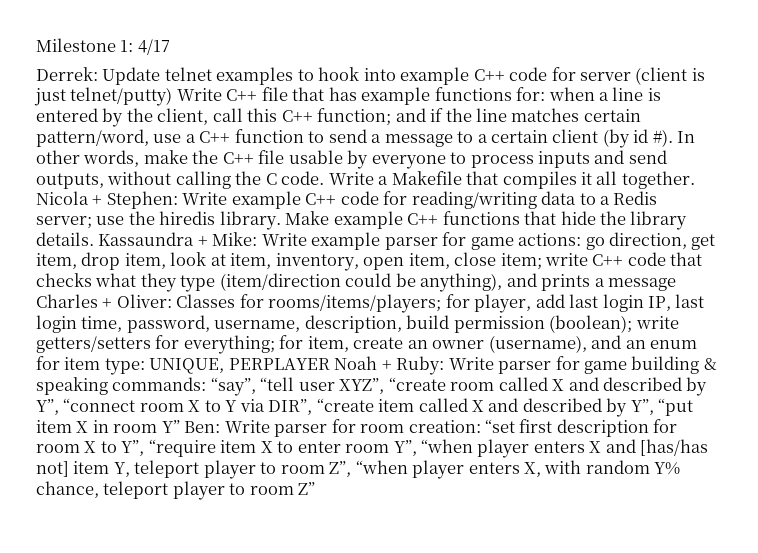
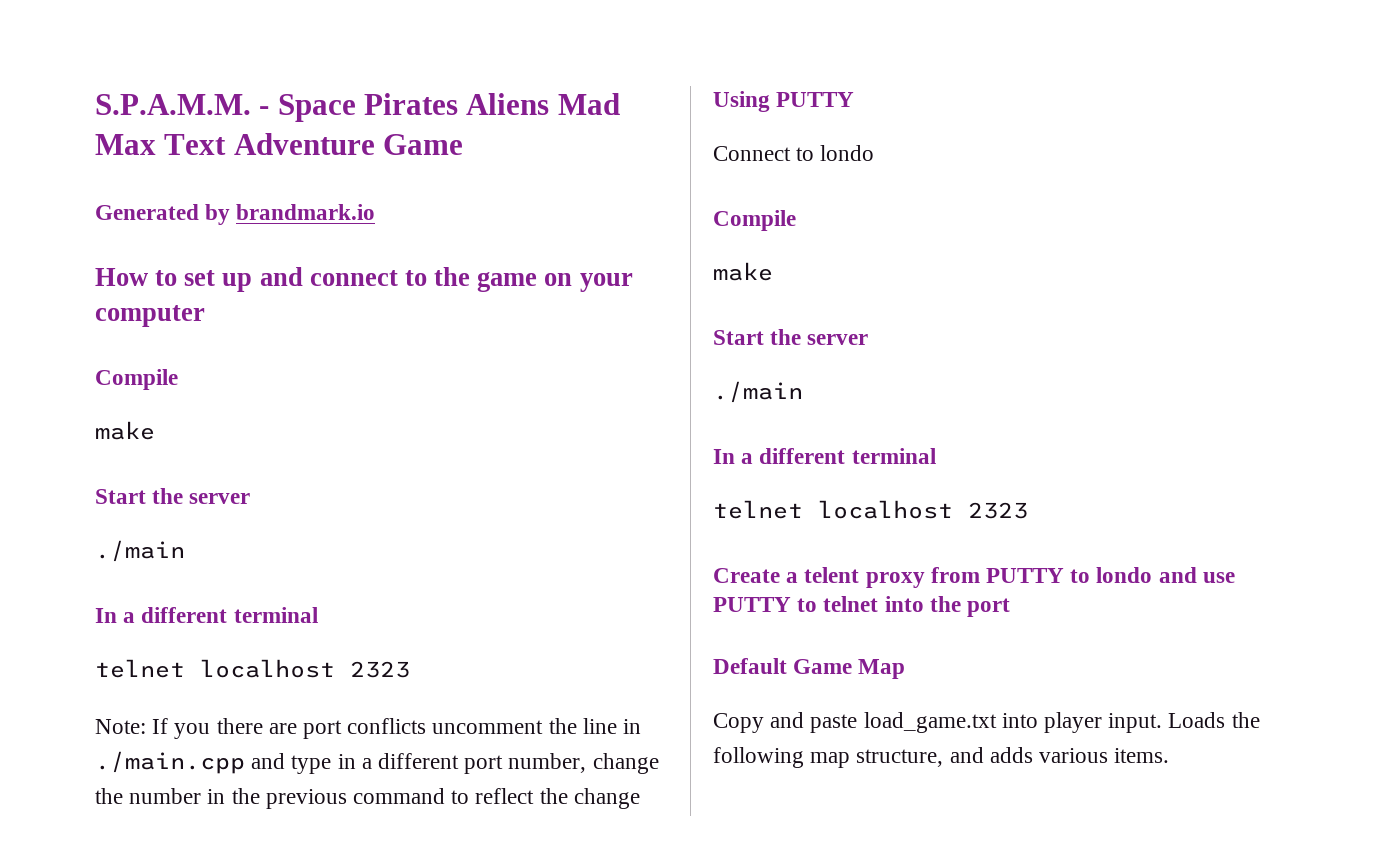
[36,38,170,55] [36,67,705,85] [34,87,661,106] [36,108,641,127] [36,129,696,148] [36,150,667,169] [36,171,695,189] [36,191,658,209] [36,211,688,230] [36,232,716,250] [36,252,703,271] [36,273,677,292] [36,294,705,313] [36,315,679,333] [36,335,698,354] [36,356,717,375] [36,377,708,396] [36,398,694,417] [36,419,678,437] [36,439,709,458] [36,460,681,479] [36,481,316,500] Milestone 1: 4/17 // Derrek: Update telnet examples to hook into example C++ code for server (client is just telnet/putty) Write C++ file that has example functions for: when a line is entered by the client, call this C++ function; and if the line matches certain pattern/word, use a C++ function to send a message to a certain client (by id #). In other words, make the C++ file usable by everyone to process inputs and send outputs, without calling the C code. Write a Makefile that compiles it all together. Nicola + Stephen: Write example C++ code for reading/writing data to a Redis server; use the hiredis library. Make example C++ functions that hide the library details. Kassaundra + Mike: Write example parser for game actions: go direction, get item, drop item, look at item, inventory, open item, close item; write C++ code that checks what they type (item/direction could be anything), and prints a message Charles + Oliver: Classes for rooms/items/players; for player, add last login IP, last login time, password, username, description, build permission (boolean); write getters/setters for everything; for item, create an owner (username), and an enum for item type: UNIQUE, PERPLAYER Noah + Ruby: Write parser for game building & speaking commands: “say”, “tell user XYZ”, “create room called X and described by Y”, “connect room X to Y via DIR”, “create item called X and described by Y”, “put item X in room Y” Ben: Write parser for room creation: “set first description for room X to Y”, “require item X to enter room Y”, “when player enters X and [has/has not] item Y, teleport player to room Z”, “when player enters X, with random Y% chance, teleport player to room Z” -> [95,93,620,122] [95,133,464,155] [95,204,376,225] [95,267,633,292] [95,305,205,327] [95,369,178,390] [95,421,155,440] [95,488,251,504] [95,540,185,562] [95,607,318,623] [95,659,410,678] [95,718,642,739] [95,751,659,774] [95,788,640,809] [713,91,855,112] [713,145,875,161] [713,210,796,231] [713,262,773,281] [713,329,869,345] [713,381,803,403] [713,448,936,464] [713,500,1028,519] [713,567,1235,588] [713,596,1011,617] [713,658,906,679] [713,712,1260,733] [713,747,1170,768] S.P.A.M.M. - Space Pirates Aliens Mad Max Text Adventure Game // Generated by brandmark.io // How to set up and connect to the game on your computer // Compile // make // Start the server // ./main // In a different terminal // telnet localhost 2323 // Note: If you there are port conflicts uncomment the line in ./main.cpp and type in a different port number, change the number in the previous command to reflect the change // Using PUTTY // Connect to londo // Compile // make // Start the server // ./main // In a different terminal // telnet localhost 2323 // Create a telent proxy from PUTTY to londo and use PUTTY to telnet into the port // Default Game Map // Copy and paste load_game.txt into player input. Loads the following map structure, and adds various items.

